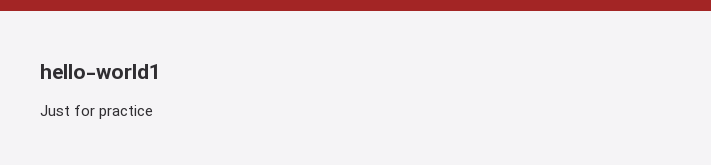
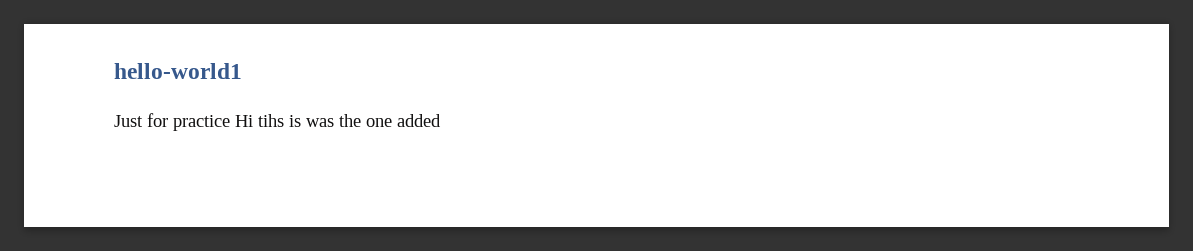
(154, 112) none -> [235,114,441,127] Hi tihs is was the one added

